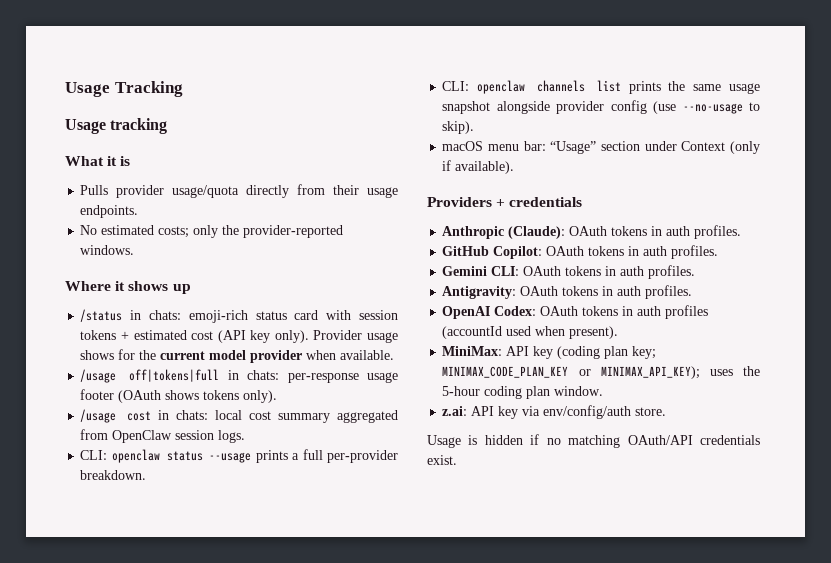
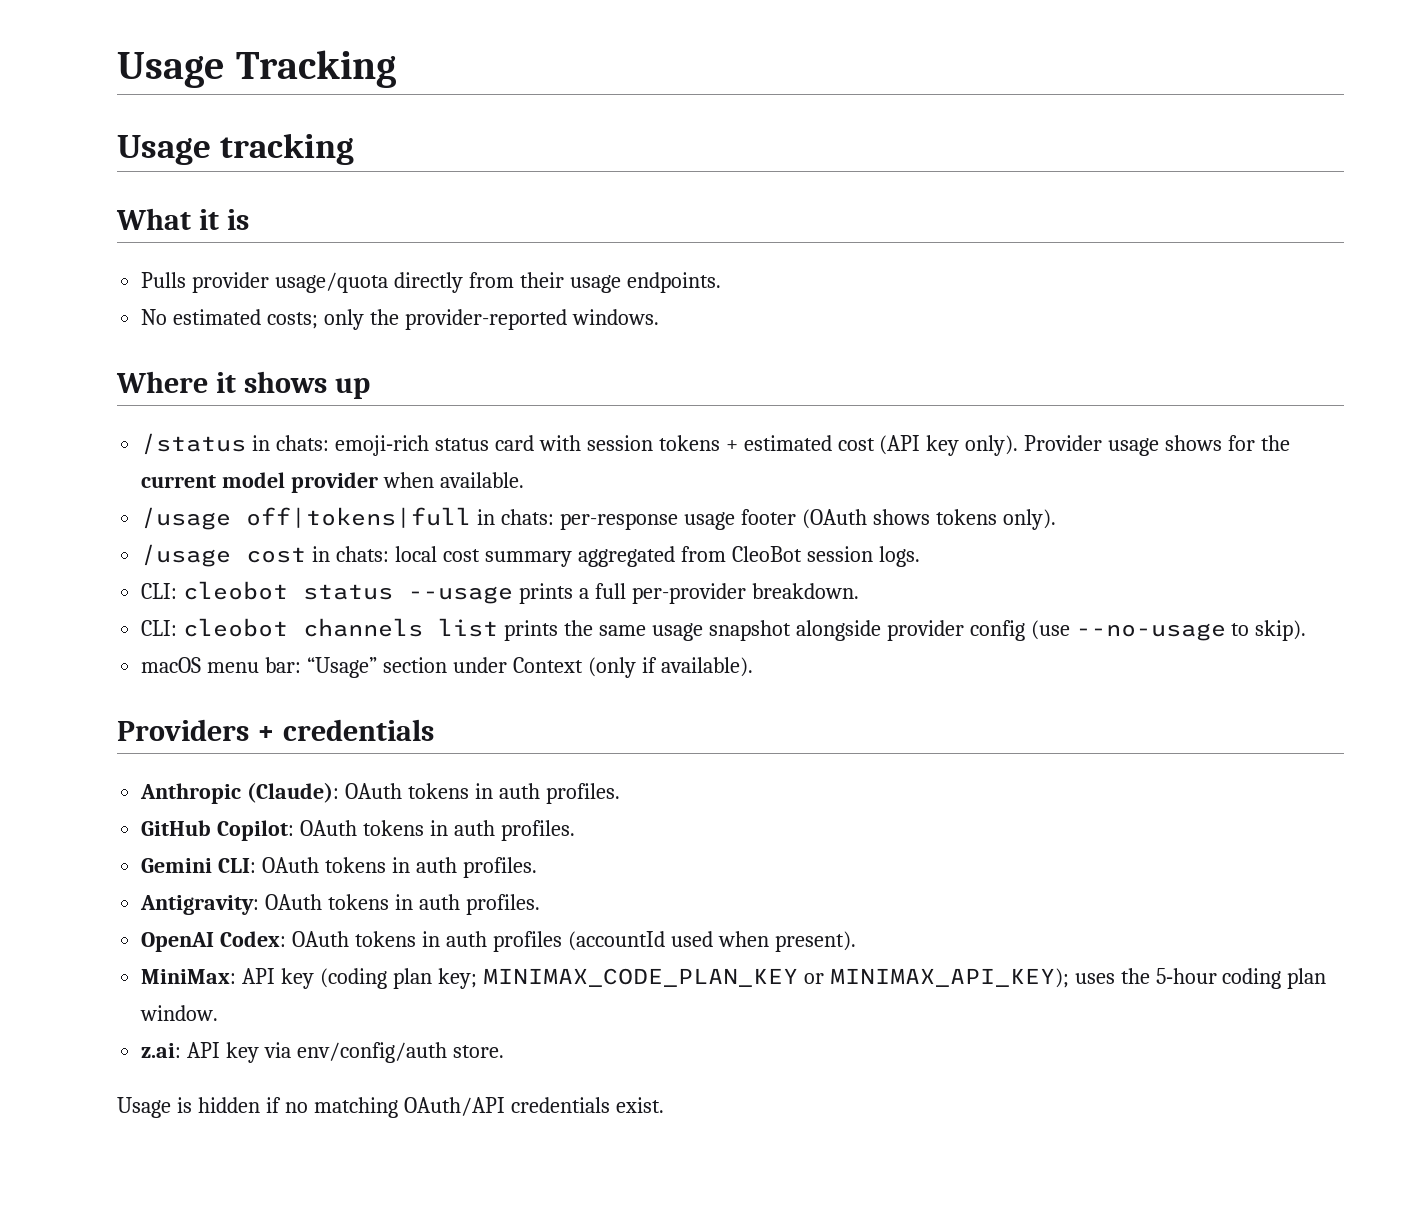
[112,430,173,443] OpenClaw -> [731,546,802,562] CleoBot
[111,449,160,463] openclaw -> [183,581,289,600] cleobot
[477,80,526,94] openclaw -> [183,618,289,637] cleobot

